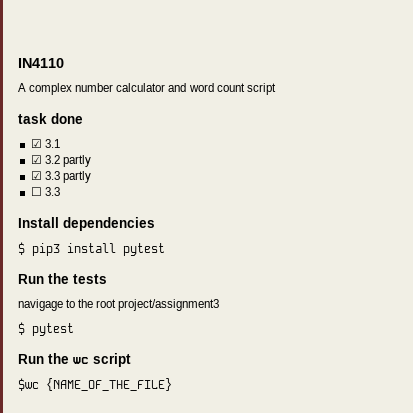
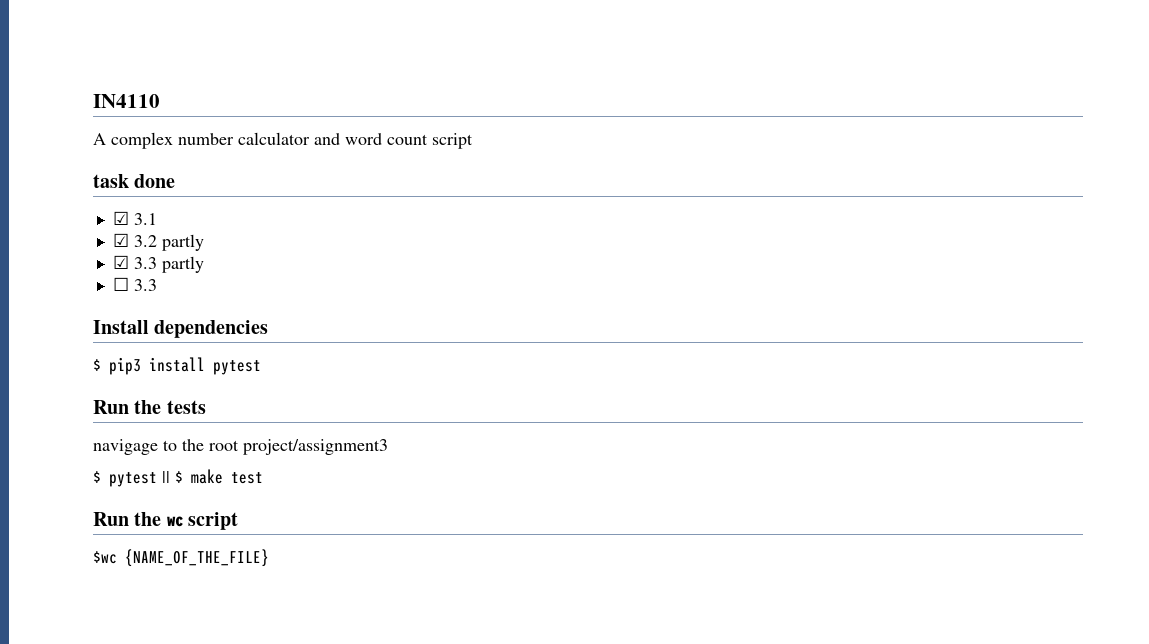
(74, 329) none -> [162,469,263,484] || $ make test

